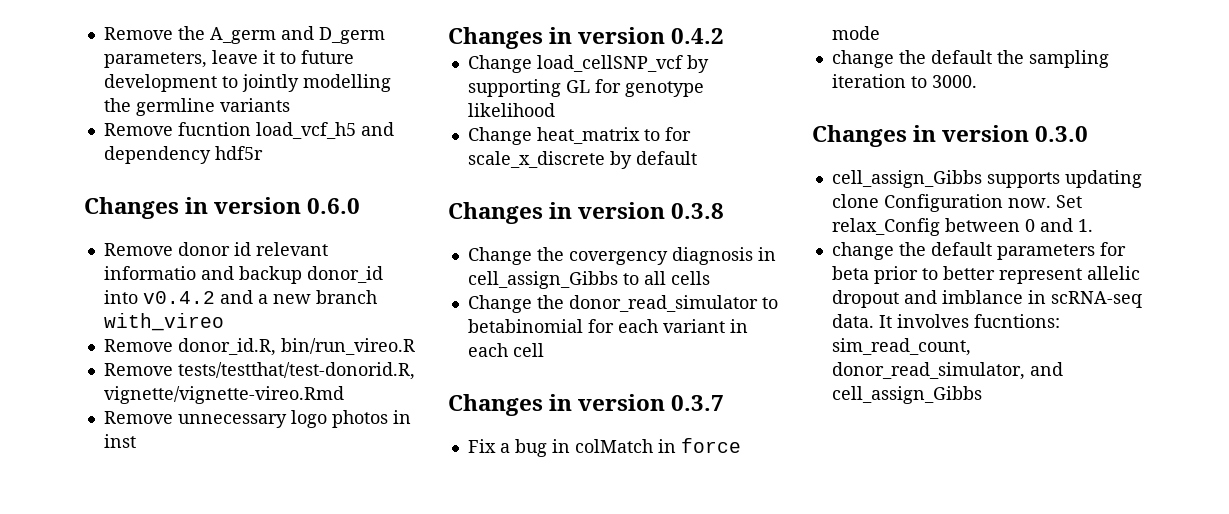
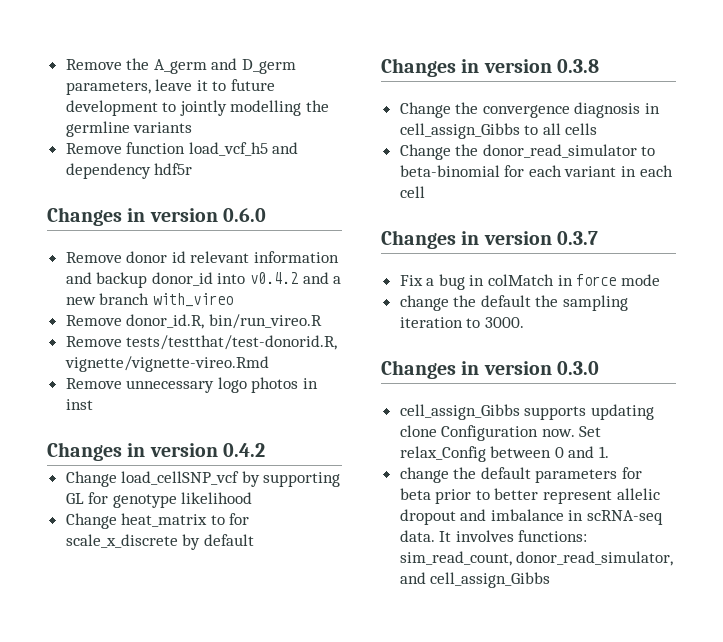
[177,122,251,136] fucntion -> [126,142,186,154] function
[103,266,196,280] informatio -> [254,251,340,263] information
[568,251,668,265] covergency -> [482,105,570,118] convergence
[467,319,583,333] betabinomial -> [399,165,500,177] beta-binomial
[941,290,1023,304] imblance -> [490,509,564,521] imbalance
[973,314,1060,328] fucntions: -> [518,530,588,542] functions:

